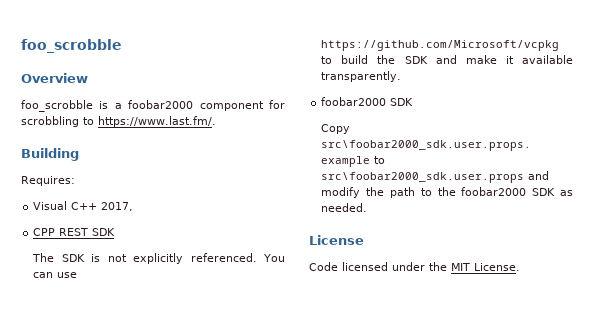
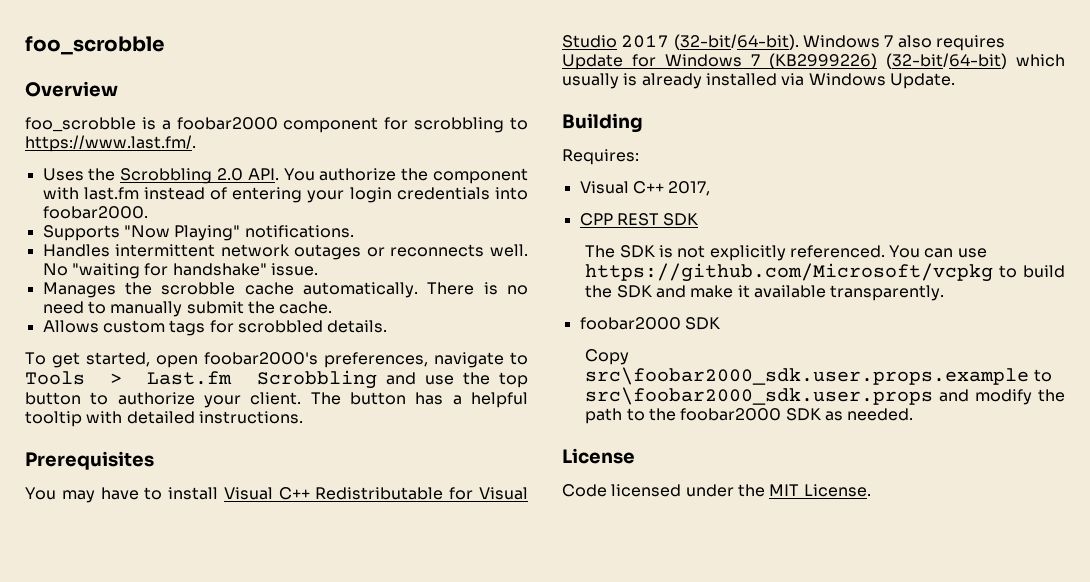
(216, 121) none -> [42,168,528,184] [42,187,528,203] [42,206,148,219] [42,225,354,241] [42,244,528,260] [42,263,318,279] [42,282,528,298] [42,301,333,317] [42,320,388,336] [25,352,528,368] [25,370,529,389] [25,392,528,408] [25,411,303,427] [25,451,154,470] [25,487,528,503] [562,34,1005,51] [562,53,1065,70] [562,73,955,89] // Uses the Scrobbling 2.0 API. You authorize the component with last.fm instead of entering your login credentials into foobar2000. // Supports "Now Playing" notifications. // Handles intermittent network outages or reconnects well. No "waiting for handshake" issue. // Manages the scrobble cache automatically. There is no need to manually submit the cache. // Allows custom tags for scrobbled details. // To get started, open foobar2000's preferences, navigate to Tools > Last.fm Scrobbling and use the top button to authorize your client. The button has a helpful tooltip with detailed instructions. // Prerequisites // You may have to install Visual C++ Redistributable for Visual Studio 2017 (32-bit/64-bit). Windows 7 also requires Update for Windows 7 (KB2999226) (32-bit/64-bit) which usually is already installed via Windows Update.

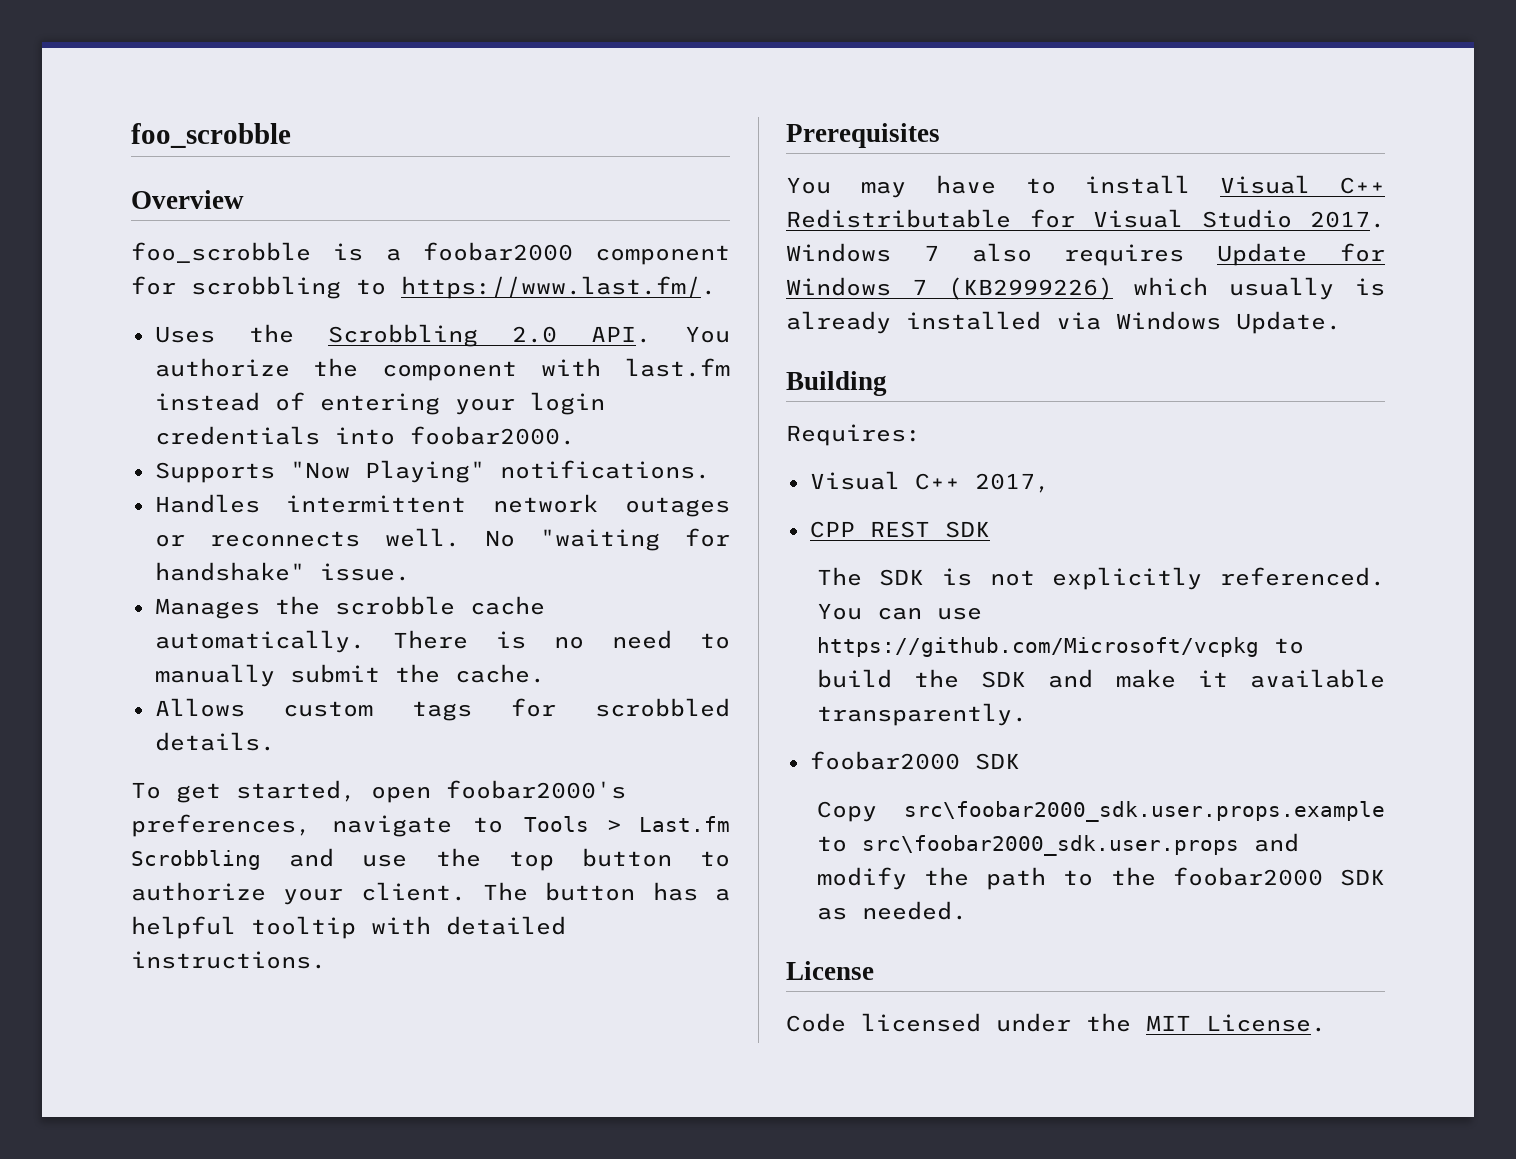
[621,34,799,50] 2017 (32-bit/64-bit). -> [1310,211,1385,228] 2017.
[886,53,1007,69] (32-bit/64-bit) -> (1113, 288) none

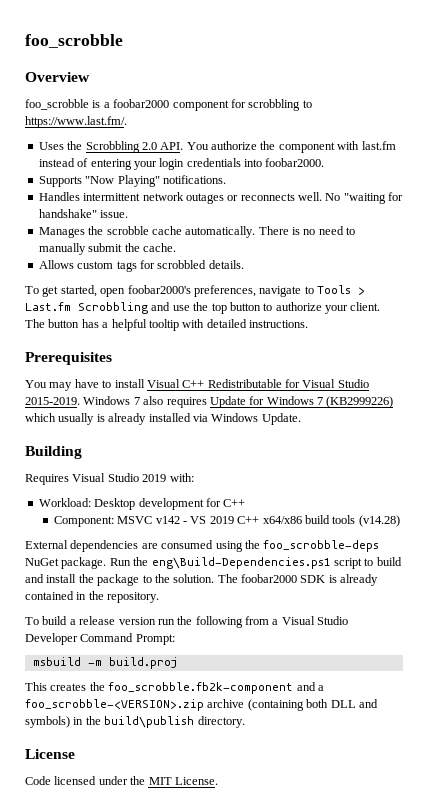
[1310,211,1385,228] 2017. -> [25,397,80,405] 2015-2019.
[786,424,921,446] [809,471,1050,493] [809,521,990,538] [816,567,1385,590] [816,603,982,620] [816,637,1304,657] [816,669,1385,688] [816,703,1027,726] [809,751,1020,770] [816,801,1385,822] [816,833,1299,856] [816,867,1385,890] [816,901,967,920] Requires: // Visual C++ 2017, // CPP REST SDK // The SDK is not explicitly referenced. You can use https://github.com/Microsoft/vcpkg to build the SDK and make it available transparently. // foobar2000 SDK // Copy src\foobar2000_sdk.user.props.example to src\foobar2000_sdk.user.props and modify the path to the foobar2000 SDK as needed. -> [25,473,194,485] [38,498,246,510] [53,515,400,527] [25,540,380,552] [25,557,402,569] [25,574,379,586] [25,591,160,603] [25,616,349,628] [25,633,175,645] [32,657,177,669] [25,682,324,694] [25,699,378,711] [25,716,245,728] Requires Visual Studio 2019 with: // Workload: Desktop development for C++ // Component: MSVC v142 - VS 2019 C++ x64/x86 build tools (v14.28) // External dependencies are consumed using the foo_scrobble-deps NuGet package. Run the eng\Build-Dependencies.ps1 script to build and install the package to the solution. The foobar2000 SDK is already contained in the repository. // To build a release version run the following from a Visual Studio Developer Command Prompt: // msbuild -m build.proj // This creates the foo_scrobble.fb2k-component and a foo_scrobble-<VERSION>.zip archive (containing both DLL and symbols) in the build\publish directory.

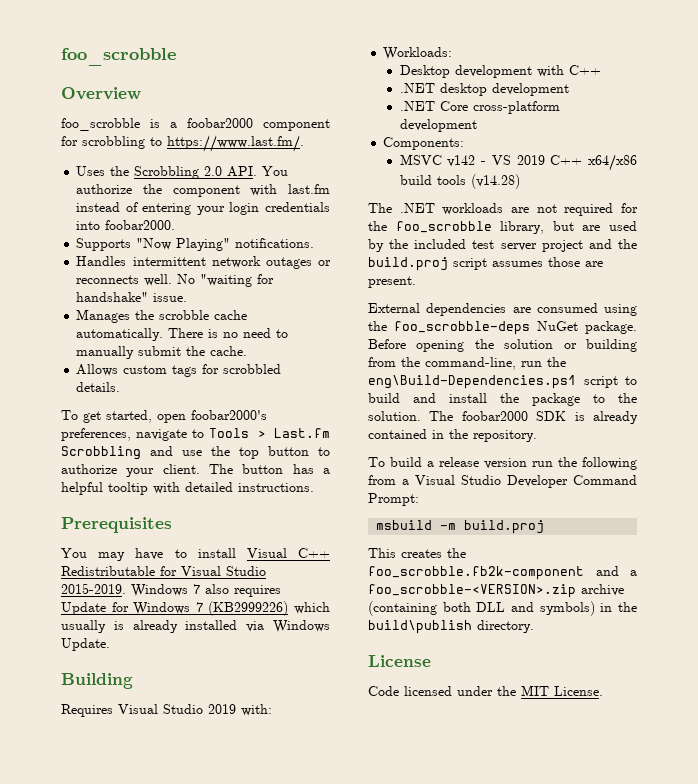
[38,498,91,507] Workload: -> [383,47,453,60] Workloads: //
[205,498,221,507] for -> [536,65,564,77] with
[53,516,114,527] Component: -> [399,83,569,96] [399,101,560,114] [399,119,477,132] [383,137,465,150] .NET desktop development // .NET Core cross-platform development // Components: //
(400, 521) none -> [368,203,638,216] [368,221,637,234] [368,239,637,252] [368,257,603,271] [368,276,416,288] // The .NET workloads are not required for the foo_scrobble library, but are used by the included test server project and the build.proj script assumes those are present.
[109,558,131,566] Run -> [368,339,637,352] [368,357,542,370] Before opening the solution or building from the command-line, run

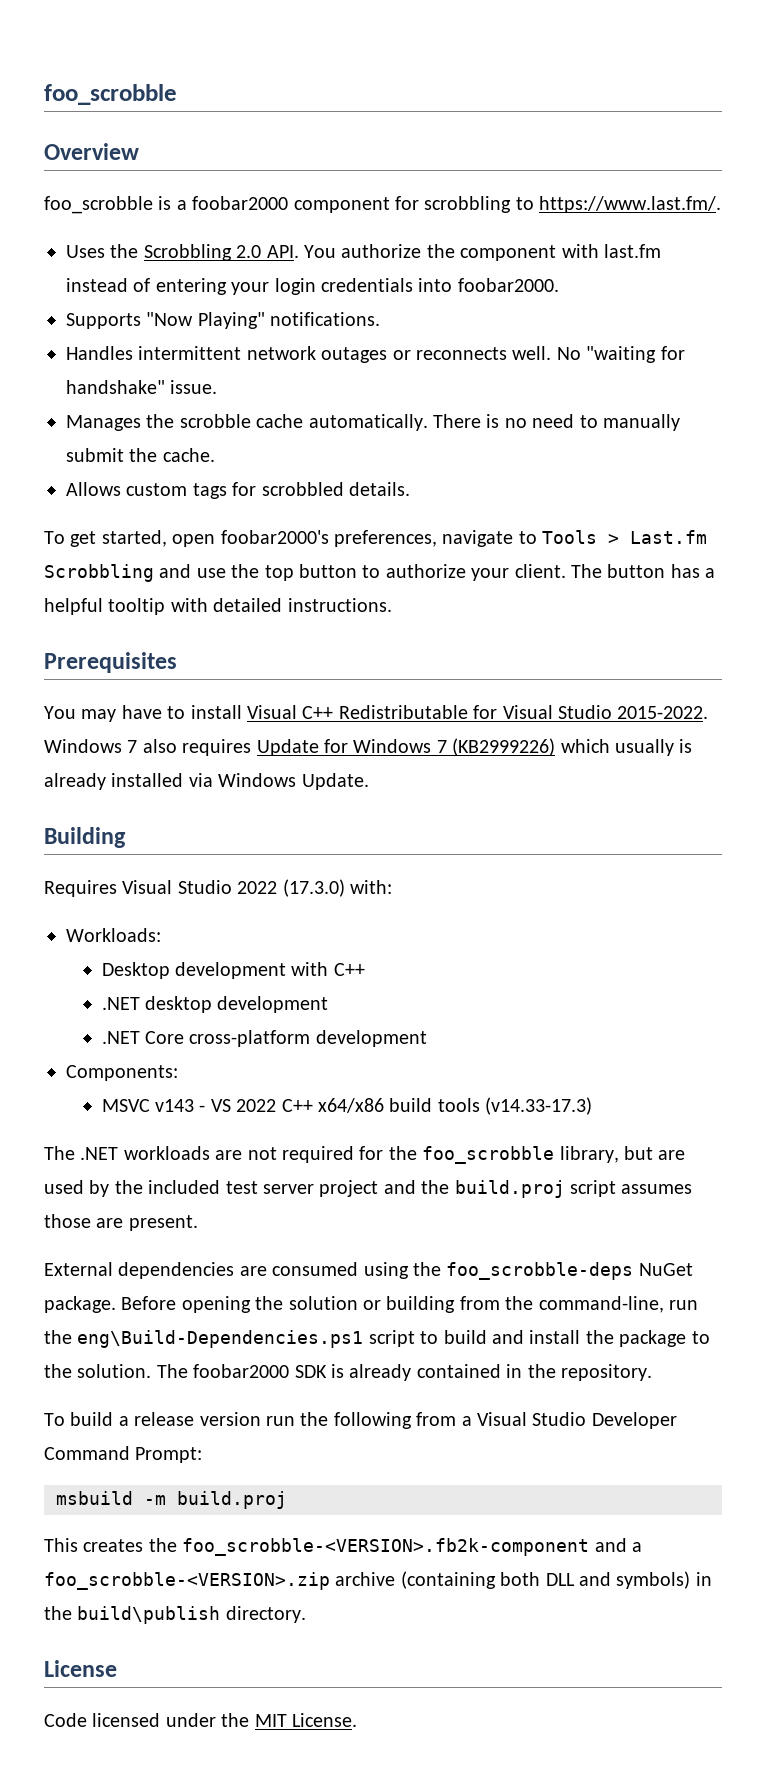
[61,583,126,594] 2015-2019. -> [617,706,709,719] 2015-2022.
[208,704,236,714] 2019 -> [237,879,345,897] 2022 (17.3.0)
[447,155,476,167] v142 -> [154,1099,194,1112] v143
[516,155,545,165] 2019 -> [236,1099,277,1112] 2022
[470,174,520,189] (v14.28) -> [485,1097,593,1115] (v14.33-17.3)
[368,566,584,580] foo_scrobble.fb2k-component -> [182,1538,590,1556] foo_scrobble-<VERSION>.fb2k-component

